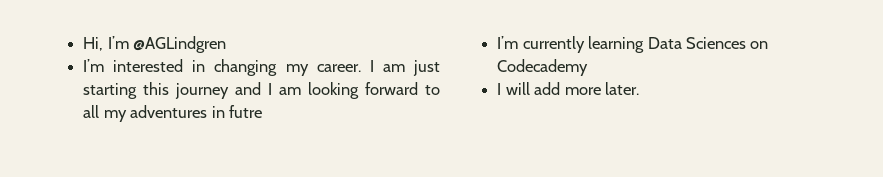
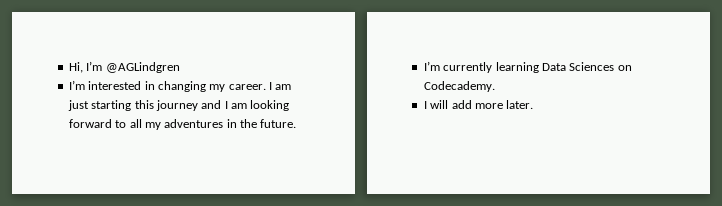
[228,105,262,118] futre -> [240,119,297,128] the future.
[497,59,589,76] Codecademy -> [423,81,495,92] Codecademy.

